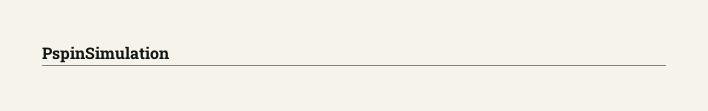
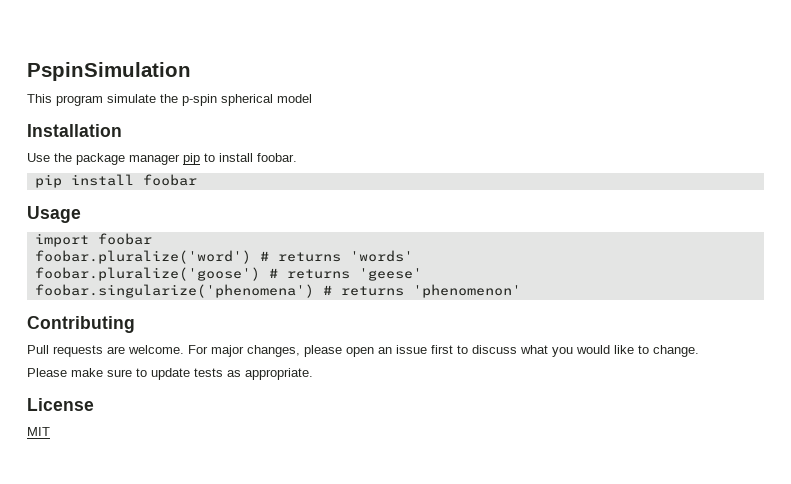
(169, 54) none -> [27,94,312,106] [27,124,122,137] [27,153,297,165] [34,174,197,188] [27,206,81,223] [34,233,152,247] [34,250,413,264] [34,267,422,281] [34,284,521,298] [27,316,135,333] [27,345,699,357] [27,368,313,380] [27,398,94,411] [27,427,50,436] // This program simulate the p-spin spherical model // Installation // Use the package manager pip to install foobar. // pip install foobar // Usage // import foobar // foobar.pluralize('word') # returns 'words' // foobar.pluralize('goose') # returns 'geese' // foobar.singularize('phenomena') # returns 'phenomenon' // Contributing // Pull requests are welcome. For major changes, please open an issue first to discuss what you would like to change. // Please make sure to update tests as appropriate. // License // MIT

